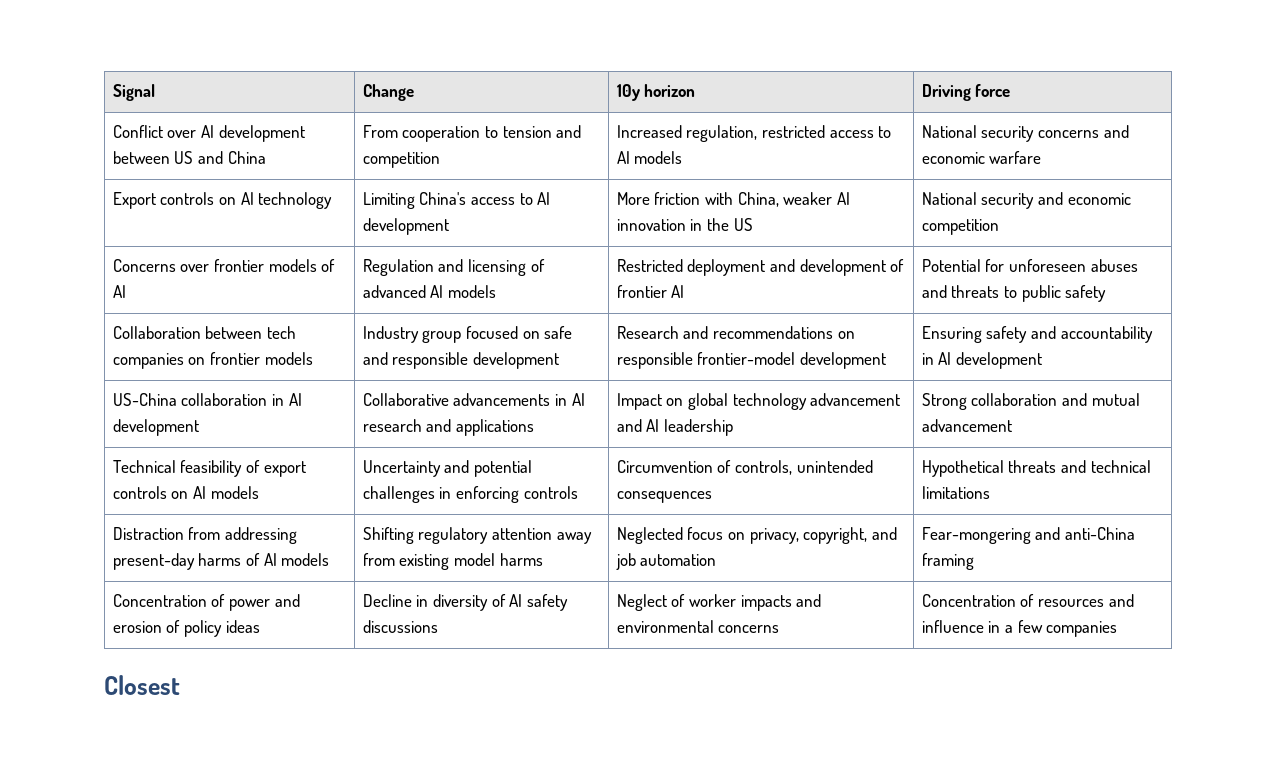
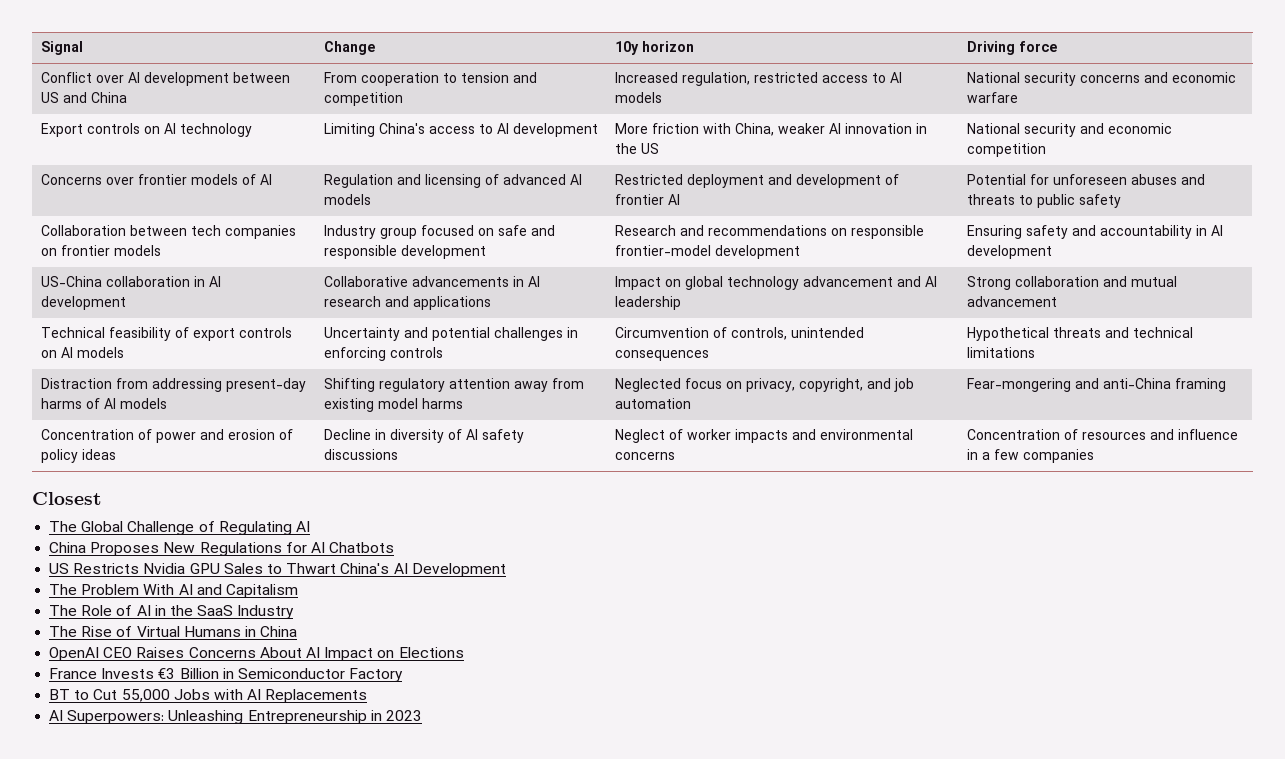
(180, 685) none -> [49,521,310,535] [49,542,395,556] [49,563,506,577] [49,584,298,598] [49,605,295,619] [49,626,298,637] [49,647,464,661] [49,668,404,682] [49,689,368,703] [49,710,422,724] // The Global Challenge of Regulating AI // China Proposes New Regulations for AI Chatbots // US Restricts Nvidia GPU Sales to Thwart China's AI Development // The Problem With AI and Capitalism // The Role of AI in the SaaS Industry // The Rise of Virtual Humans in China // OpenAI CEO Raises Concerns About AI Impact on Elections // France Invests €3 Billion in Semiconductor Factory // BT to Cut 55,000 Jobs with AI Replacements // AI Superpowers: Unleashing Entrepreneurship in 2023

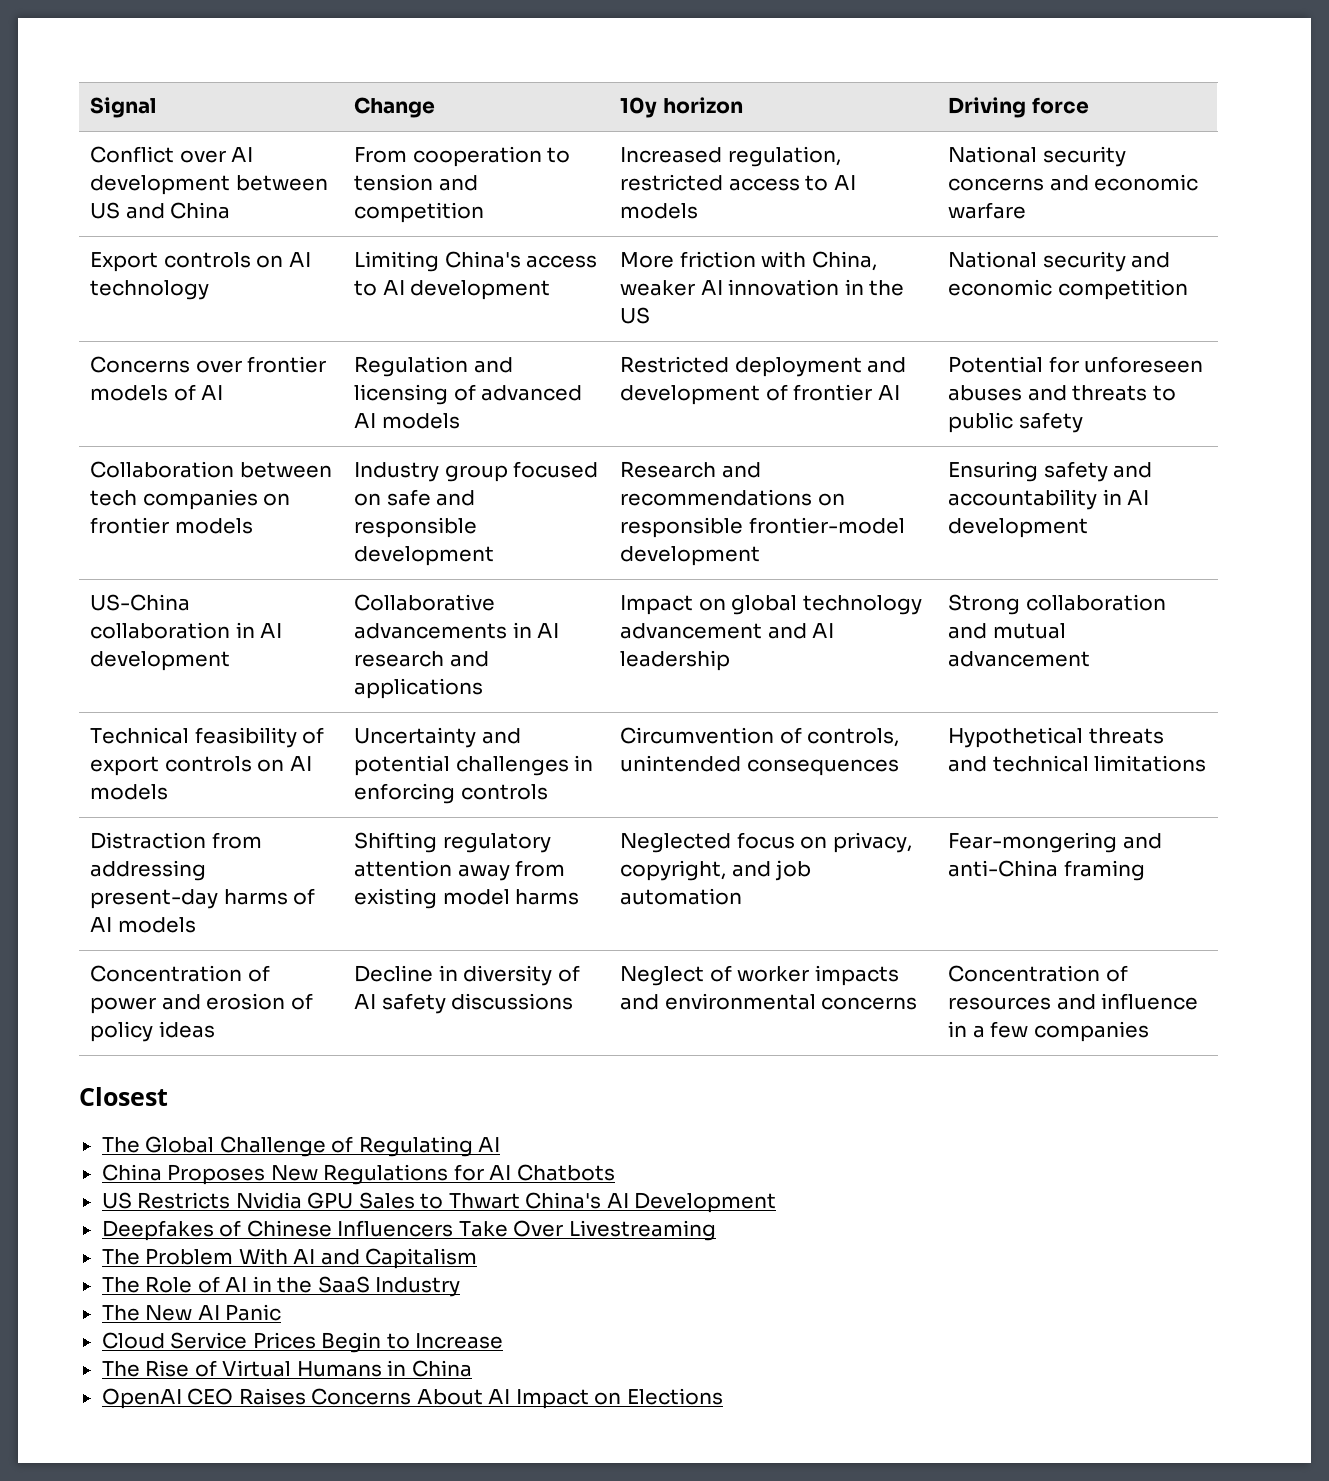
(506, 570) none -> [101,1220,716,1241] // Deepfakes of Chinese Influencers Take Over Livestreaming
(295, 612) none -> [101,1304,282,1321] [101,1332,504,1353] // The New AI Panic // Cloud Service Prices Begin to Increase
[49,668,404,682] [49,689,368,703] [49,710,422,724] // France Invests €3 Billion in Semiconductor Factory // BT to Cut 55,000 Jobs with AI Replacements // AI Superpowers: Unleashing Entrepreneurship in 2023 -> (723, 1396) none

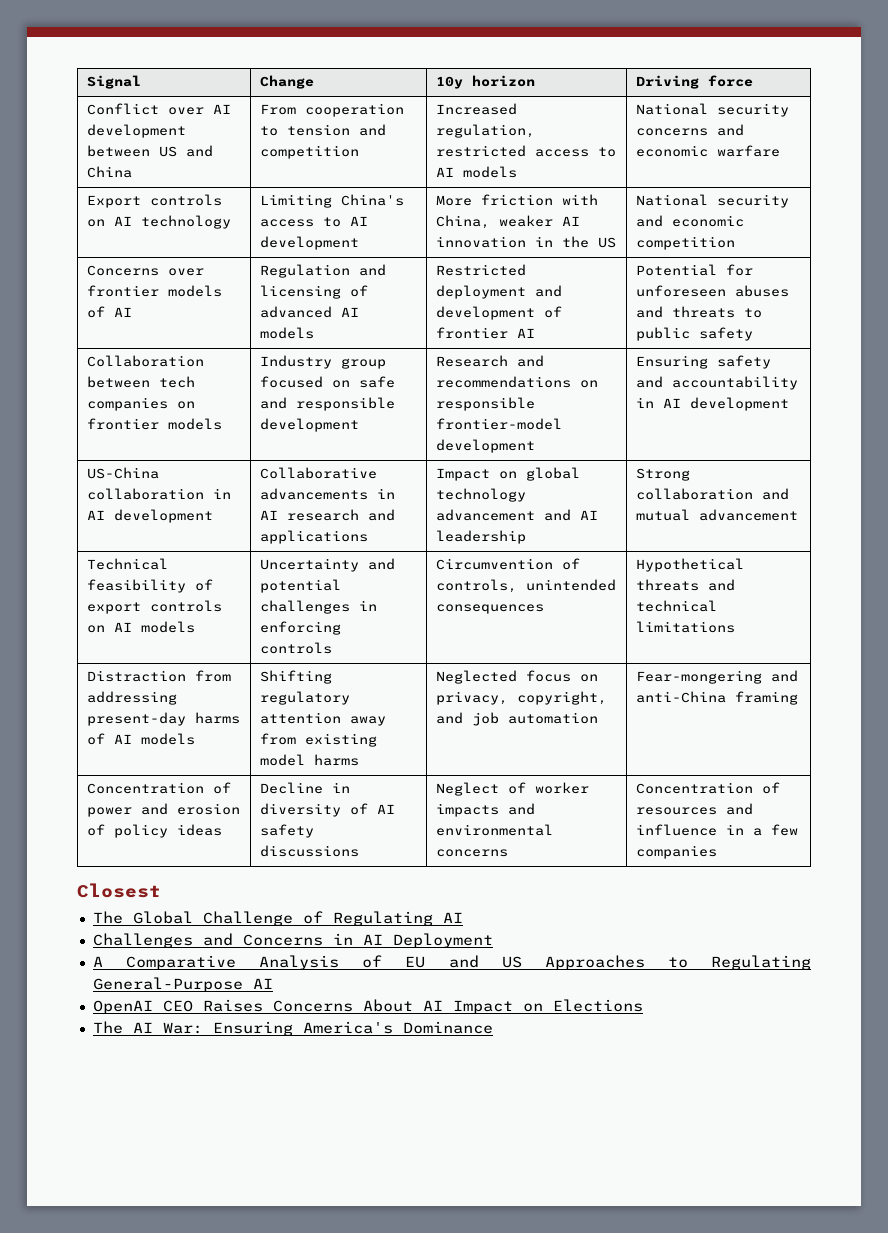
[101,1164,615,1185] [101,1192,777,1213] [101,1220,716,1241] [101,1248,478,1269] [101,1276,461,1297] [101,1304,282,1321] [101,1332,504,1353] [101,1360,472,1377] China Proposes New Regulations for AI Chatbots // US Restricts Nvidia GPU Sales to Thwart China's AI Development // Deepfakes of Chinese Influencers Take Over Livestreaming // The Problem With AI and Capitalism // The Role of AI in the SaaS Industry // The New AI Panic // Cloud Service Prices Begin to Increase // The Rise of Virtual Humans in China -> [92,933,493,948] [92,955,811,970] [92,977,273,992] Challenges and Concerns in AI Deployment // A Comparative Analysis of EU and US Approaches to Regulating General-Purpose AI
(723, 1396) none -> [92,1021,493,1036] // The AI War: Ensuring America's Dominance

